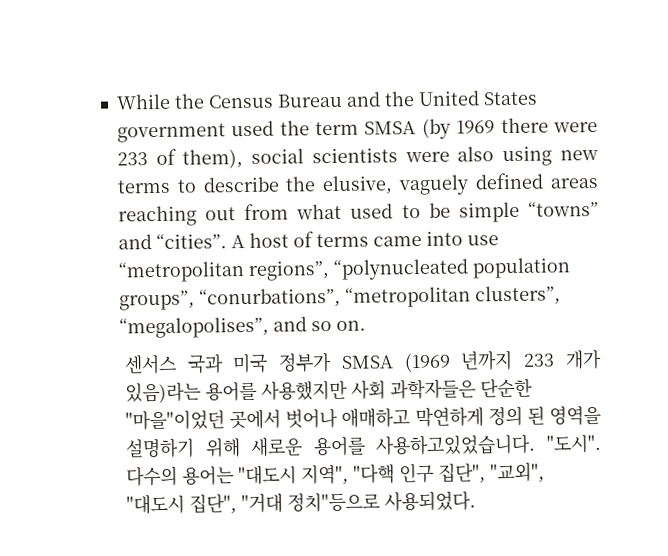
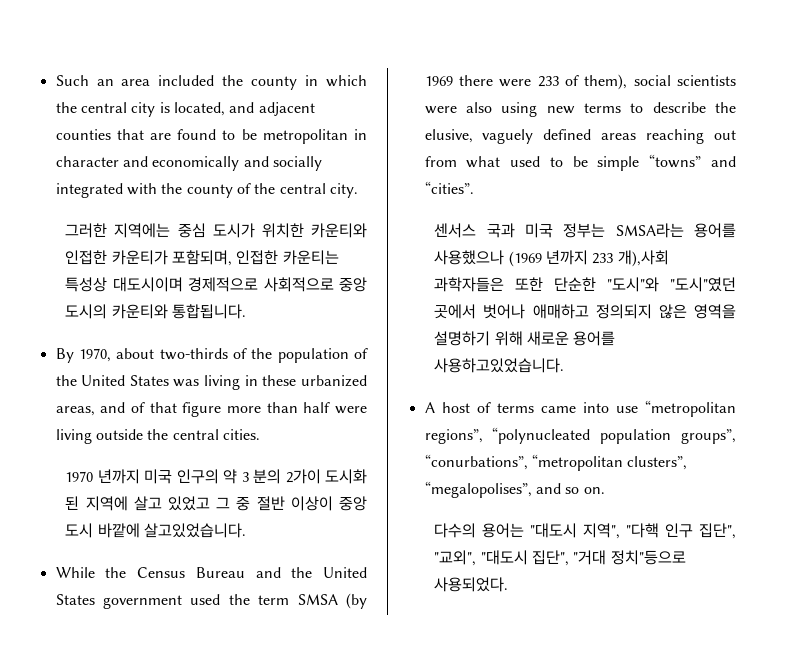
(115, 101) none -> [55,75,367,90] [55,102,315,117] [55,129,367,144] [55,156,322,171] [55,183,358,198] [65,223,367,238] [65,250,339,266] [65,277,368,292] [65,304,246,319] [55,348,368,363] [55,375,367,390] [55,402,368,417] [55,429,260,444] [65,469,368,484] [65,496,368,511] [65,523,246,538] Such an area included the county in which the central city is located, and adjacent counties that are found to be metropolitan in character and economically and socially integrated with the county of the central city. // 그러한 지역에는 중심 도시가 위치한 카운티와 인접한 카운티가 포함되며, 인접한 카운티는 특성상 대도시이며 경제적으로 사회적으로 중앙 도시의 카운티와 통합됩니다. // By 1970, about two-thirds of the population of the United States was living in these urbanized areas, and of that figure more than half were living outside the central cities. // 1970 년까지 미국 인구의 약 3 분의 2가이 도시화 된 지역에 살고 있었고 그 중 절반 이상이 중앙 도시 바깥에 살고있었습니다. //
(227, 241) none -> [434,223,736,238] [434,250,669,267] [434,277,736,292] [434,304,736,319] [434,331,616,346] [434,358,565,373] // 센서스 국과 미국 정부는 SMSA라는 용어를 사용했으나 (1969 년까지 233 개),사회 과학자들은 또한 단순한 "도시"와 "도시"였던 곳에서 벗어나 애매하고 정의되지 않은 영역을 설명하기 위해 새로운 용어를 사용하고있었습니다. //
[123,349,602,375] [124,378,533,404] [124,405,601,431] [124,433,601,459] 센서스 국과 미국 정부가 SMSA (1969 년까지 233 개가 있음)라는 용어를 사용했지만 사회 과학자들은 단순한 "마을"이었던 곳에서 벗어나 애매하고 막연하게 정의 된 영역을 설명하기 위해 새로운 용어를 사용하고있었습니다. "도시". -> (605, 490) none

